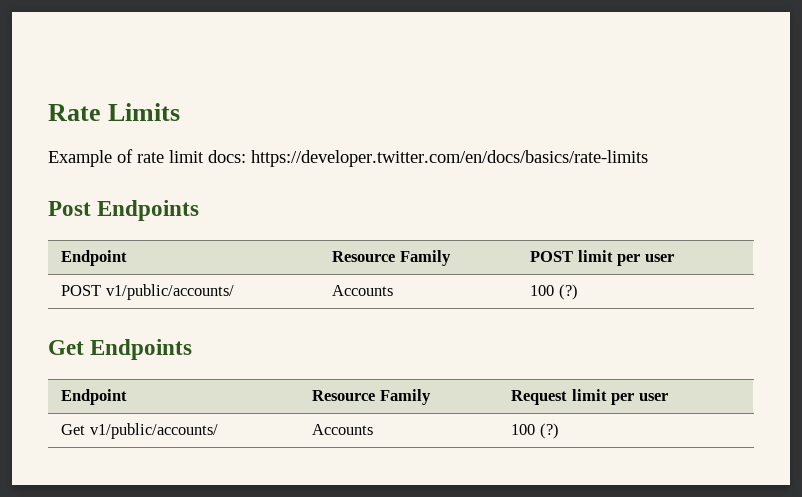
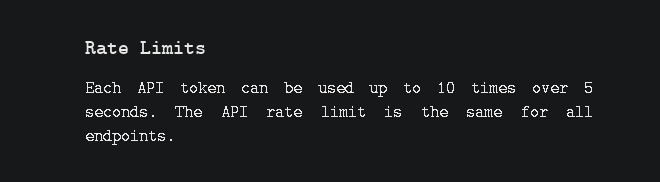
[48,149,648,167] [48,200,200,221] [61,250,128,266] [332,250,451,266] [530,250,674,266] [61,284,234,300] [332,285,394,296] [530,284,578,300] [48,339,193,360] [61,389,128,405] [312,389,431,405] [511,389,668,405] [61,423,218,439] [312,424,374,435] [511,423,559,439] Example of rate limit docs: https://developer.twitter.com/en/docs/basics/rate-limits // Post Endpoints // Endpoint | Resource Family | POST limit per user // POST v1/public/accounts/ | Accounts | 100 (?) // Get Endpoints // Endpoint | Resource Family | Request limit per user // Get v1/public/accounts/ | Accounts | 100 (?) -> [85,80,595,97] [85,104,594,121] [85,128,176,145] Each API token can be used up to 10 times over 5 seconds. The API rate limit is the same for all endpoints.

